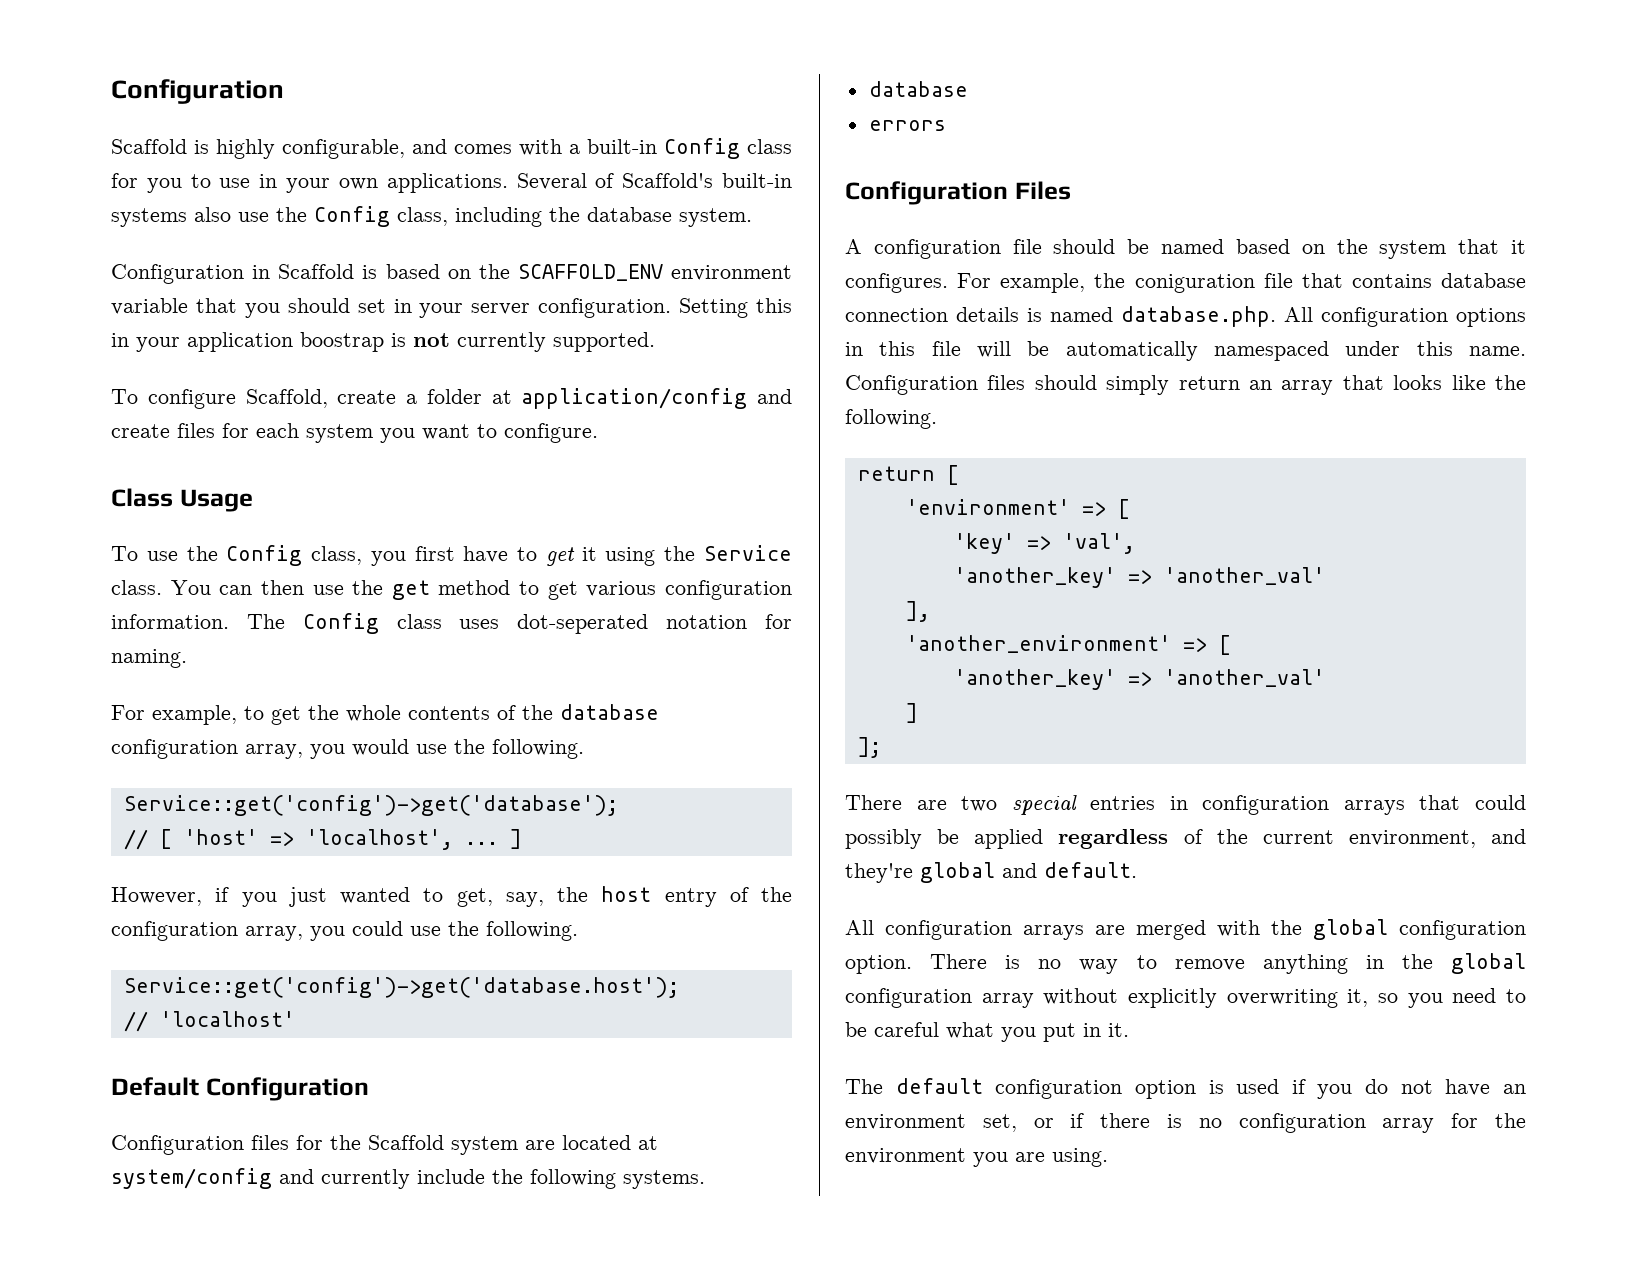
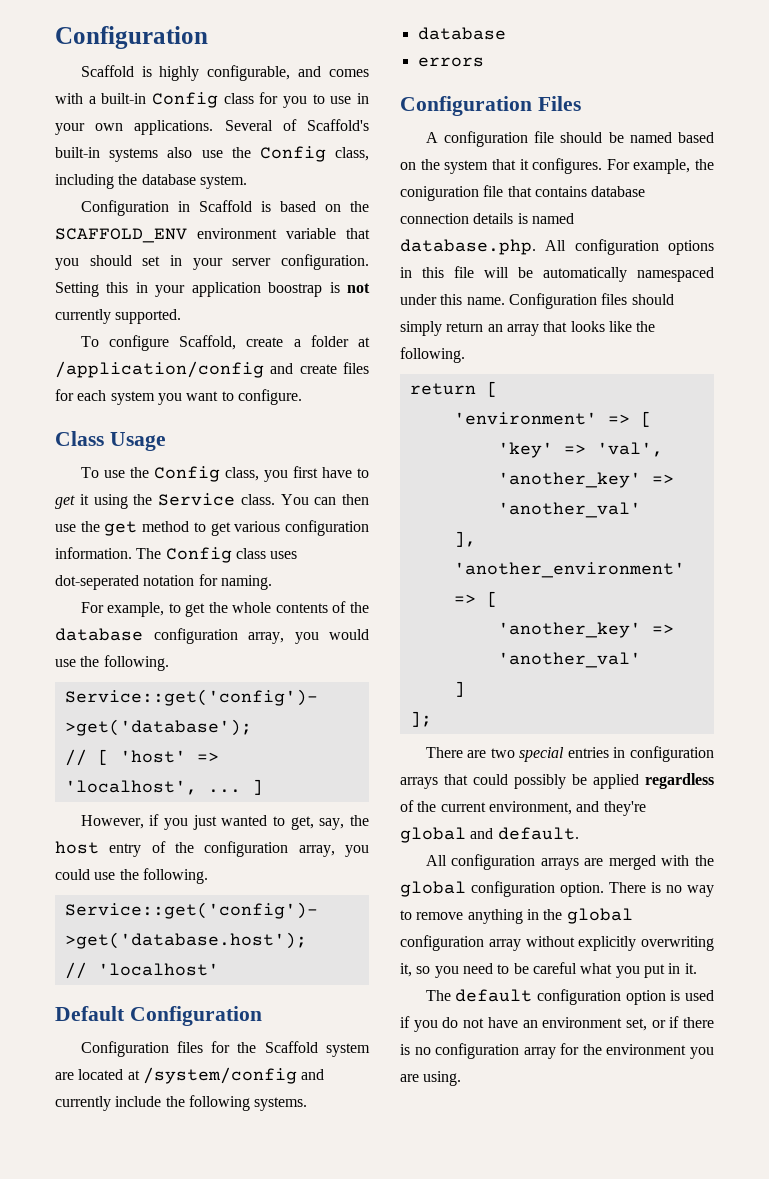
[521,388,748,409] application/config -> [55,361,264,378] /application/config
[111,1168,272,1189] system/config -> [142,1067,297,1084] /system/config

